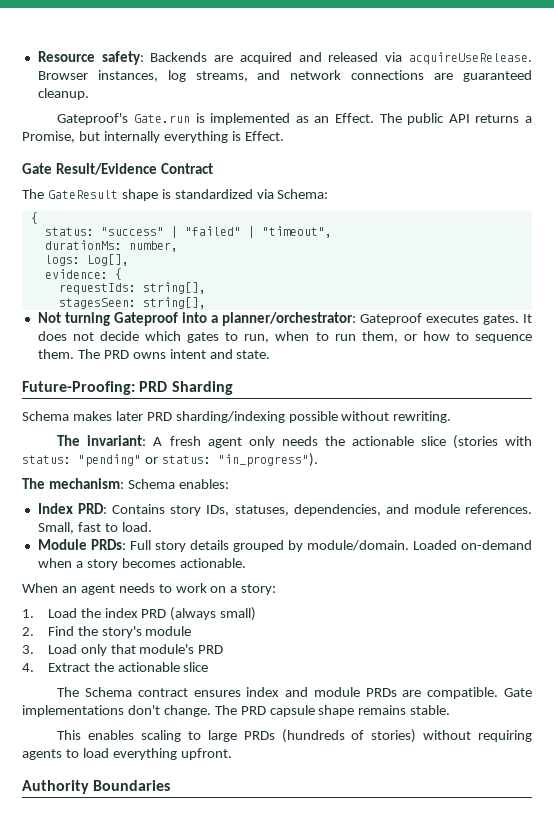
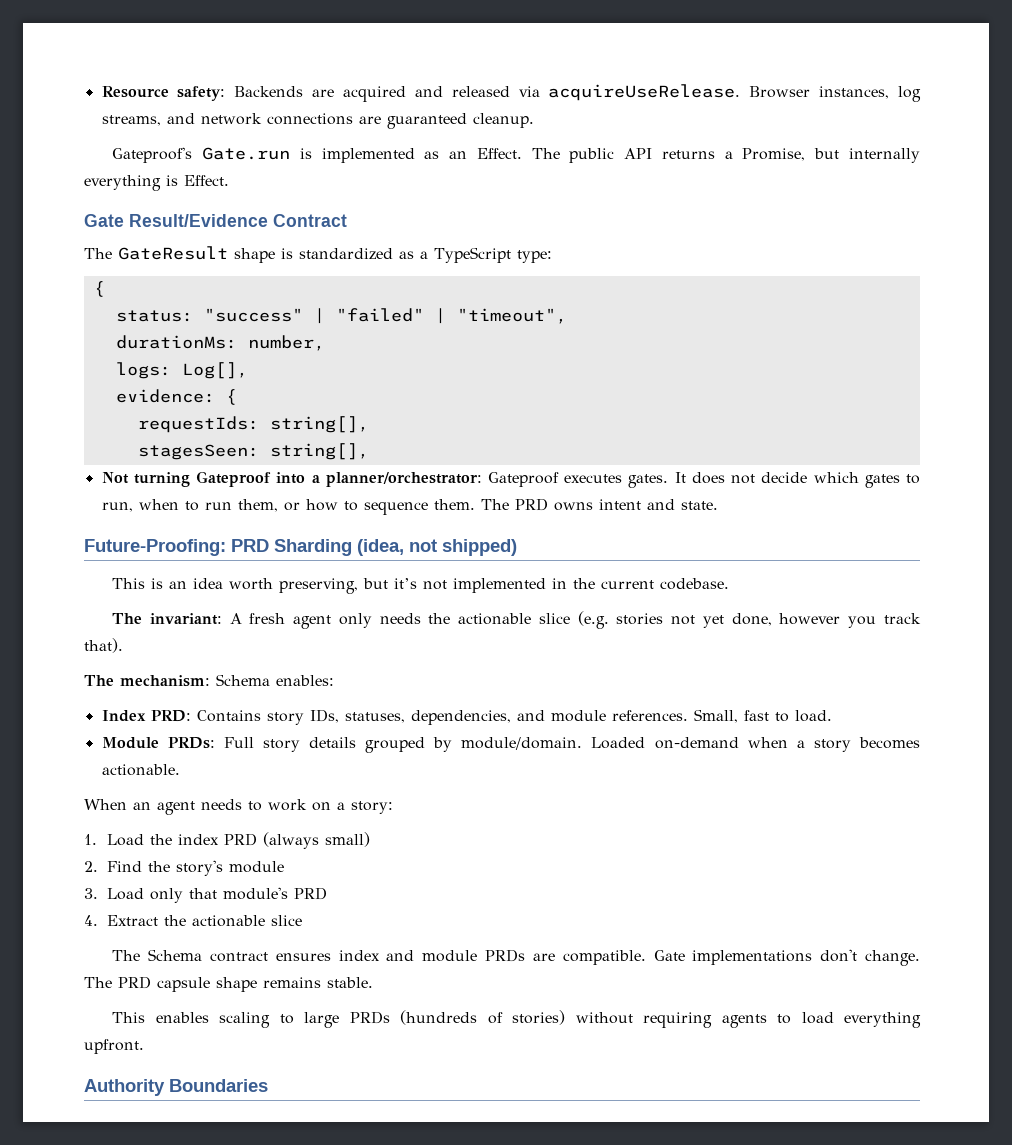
[256,189,329,199] via Schema: -> [399,247,552,263] as a TypeScript type:
[22,411,452,423] // Schema makes later PRD sharding/indexing possible without rewriting. -> [357,539,517,556] [112,578,730,594] (idea, not shipped) // This is an idea worth preserving, but it’s not implemented in the current codebase.
[452,435,533,449] [22,453,318,467] (stories with status: "pending" or status: "in_progress"). -> [577,611,921,629] [84,638,123,653] (e.g. stories not yet done, however you track that).

